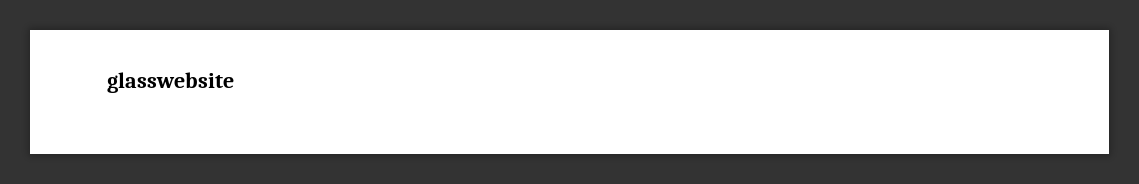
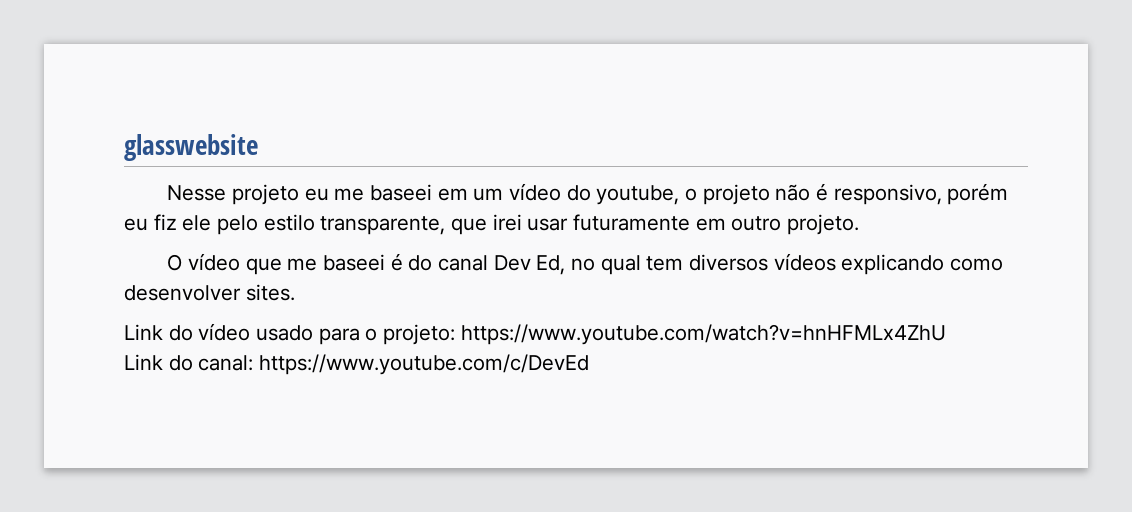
(234, 82) none -> [167,183,1009,205] [124,214,860,235] [167,253,1003,275] [124,284,295,301] [124,323,946,345] [124,354,590,375] // Nesse projeto eu me baseei em um vídeo do youtube, o projeto não é responsivo, porém eu fiz ele pelo estilo transparente, que irei usar futuramente em outro projeto. // O vídeo que me baseei é do canal Dev Ed, no qual tem diversos vídeos explicando como desenvolver sites. // Link do vídeo usado para o projeto: https://www.youtube.com/watch?v=hnHFMLx4ZhU // Link do canal: https://www.youtube.com/c/DevEd

